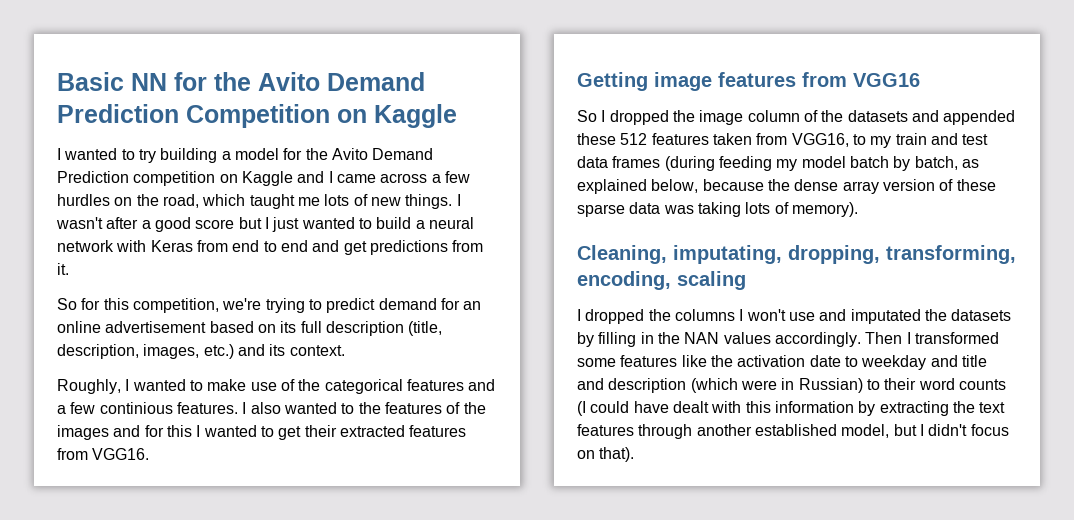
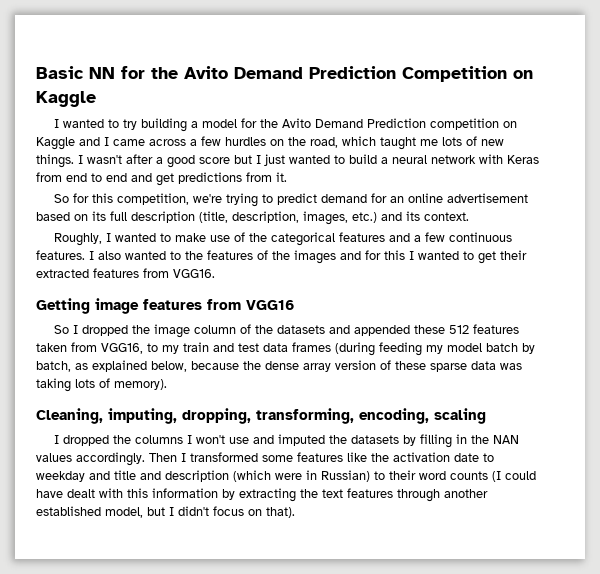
[99,402,173,414] continious -> [448,232,512,242] continuous
[673,245,782,264] imputating, -> [108,408,177,424] imputing,
[850,309,921,324] imputated -> [277,434,325,446] imputed

